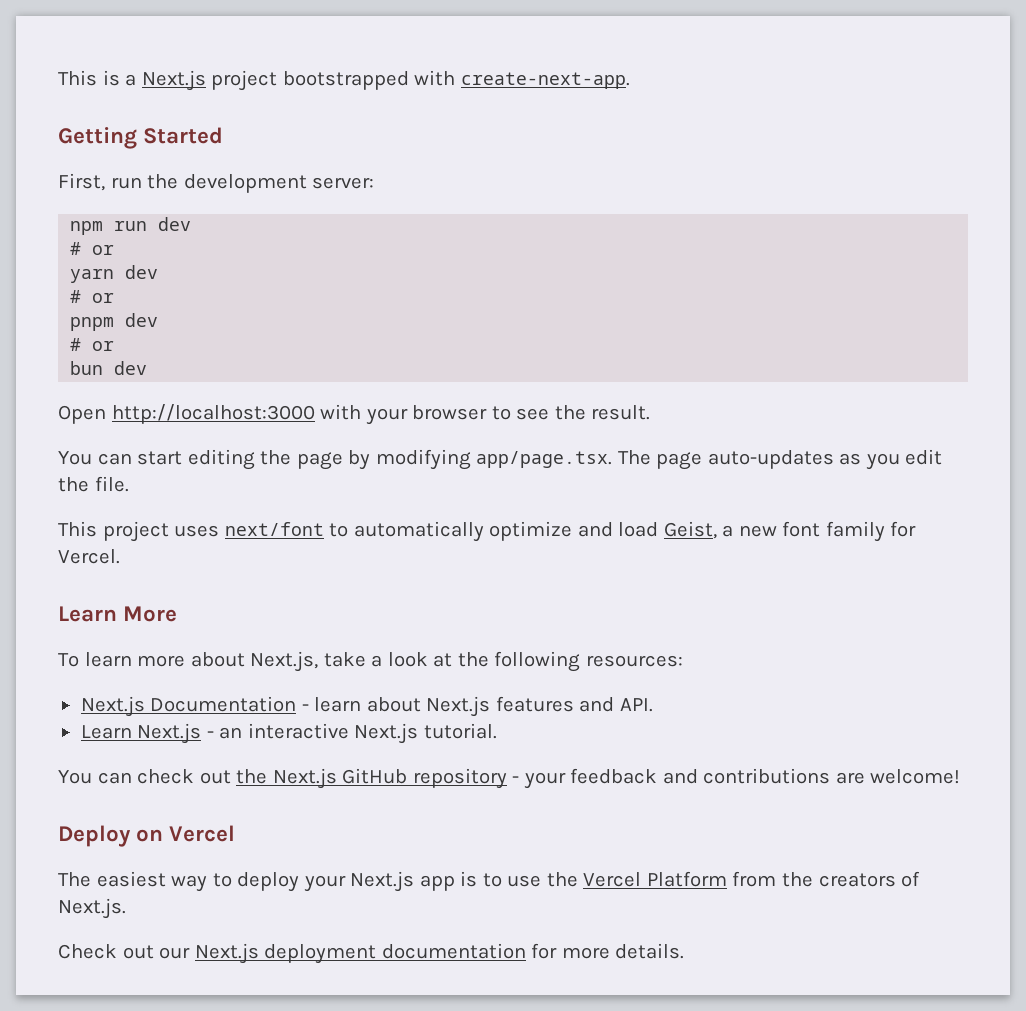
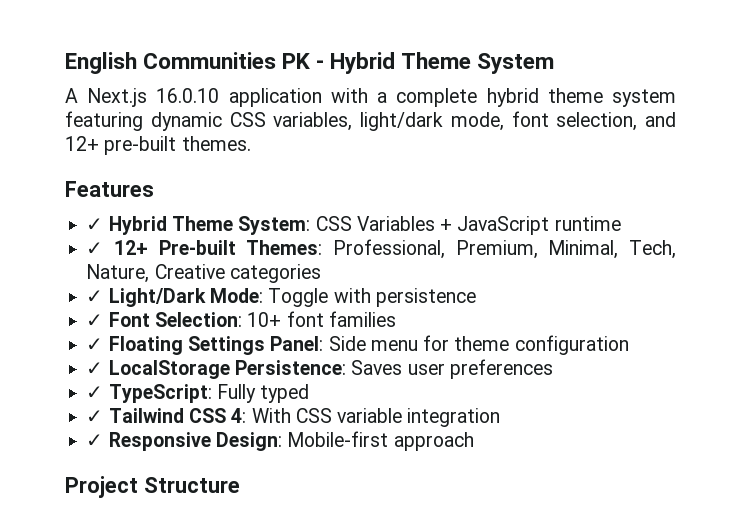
[58,70,630,91] [58,127,224,149] [58,173,375,193] [70,217,192,235] [70,242,115,255] [70,265,159,283] [70,290,115,303] [70,313,159,331] [70,338,115,351] [70,361,148,375] [58,404,651,425] [58,449,943,470] [58,476,129,492] [58,521,917,542] [58,549,120,564] [58,606,178,622] [58,651,683,672] [80,696,653,717] [80,723,497,744] [58,768,961,789] [58,825,236,847] [58,871,921,892] [58,898,126,919] [58,943,685,964] This is a Next.js project bootstrapped with create-next-app. // Getting Started // First, run the development server: // npm run dev // # or // yarn dev // # or // pnpm dev // # or // bun dev // Open http://localhost:3000 with your browser to see the result. // You can start editing the page by modifying app/page.tsx. The page auto-updates as you edit the file. // This project uses next/font to automatically optimize and load Geist, a new font family for Vercel. // Learn More // To learn more about Next.js, take a look at the following resources: // Next.js Documentation - learn about Next.js features and API. // Learn Next.js - an interactive Next.js tutorial. // You can check out the Next.js GitHub repository - your feedback and contributions are welcome! // Deploy on Vercel // The easiest way to deploy your Next.js app is to use the Vercel Platform from the creators of Next.js. // Check out our Next.js deployment documentation for more details. -> [65,52,555,74] [65,88,676,107] [65,111,676,131] [65,136,251,155] [65,181,154,197] [86,216,621,235] [86,239,676,259] [86,264,321,283] [86,288,476,307] [86,311,396,327] [86,335,629,355] [86,359,553,379] [86,384,310,403] [86,408,501,427] [86,431,474,451] [65,476,240,498] English Communities PK - Hybrid Theme System // A Next.js 16.0.10 application with a complete hybrid theme system featuring dynamic CSS variables, light/dark mode, font selection, and 12+ pre-built themes. // Features // ✓ Hybrid Theme System: CSS Variables + JavaScript runtime // ✓ 12+ Pre-built Themes: Professional, Premium, Minimal, Tech, Nature, Creative categories // ✓ Light/Dark Mode: Toggle with persistence // ✓ Font Selection: 10+ font families // ✓ Floating Settings Panel: Side menu for theme configuration // ✓ LocalStorage Persistence: Saves user preferences // ✓ TypeScript: Fully typed // ✓ Tailwind CSS 4: With CSS variable integration // ✓ Responsive Design: Mobile-first approach // Project Structure

